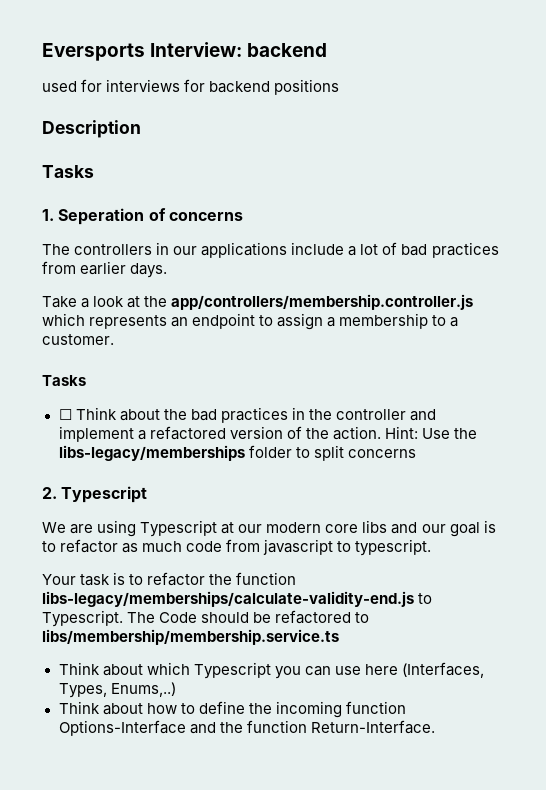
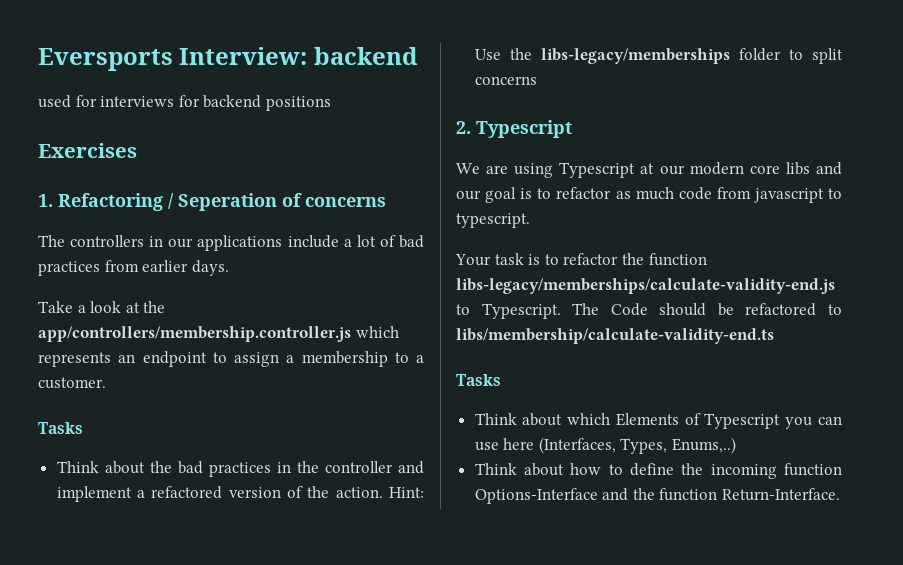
[42,120,141,138] [42,165,94,178] Description // Tasks -> [38,143,137,158] Exercises
(54, 215) none -> [58,193,174,211] Refactoring /
[58,409,72,420] ☐ -> (83, 428) none
[42,629,339,645] libs/membership/membership.service.ts -> [456,328,774,344] [456,374,501,386] libs/membership/calculate-validity-end.ts // Tasks
(190, 668) none -> [615,413,701,426] Elements of

